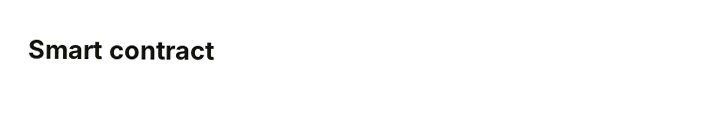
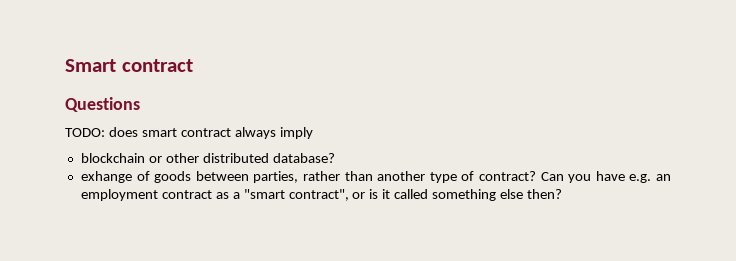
(215, 50) none -> [65,97,140,112] [65,127,313,139] [80,153,335,163] [80,171,672,183] [80,189,562,201] // Questions // TODO: does smart contract always imply // blockchain or other distributed database? // exhange of goods between parties, rather than another type of contract? Can you have e.g. an employment contract as a "smart contract", or is it called something else then?

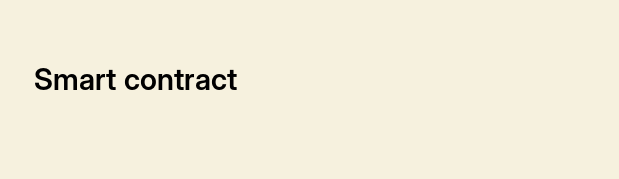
[65,97,140,112] [65,127,313,139] [80,153,335,163] [80,171,672,183] [80,189,562,201] // Questions // TODO: does smart contract always imply // blockchain or other distributed database? // exhange of goods between parties, rather than another type of contract? Can you have e.g. an employment contract as a "smart contract", or is it called something else then? -> (237, 79) none

